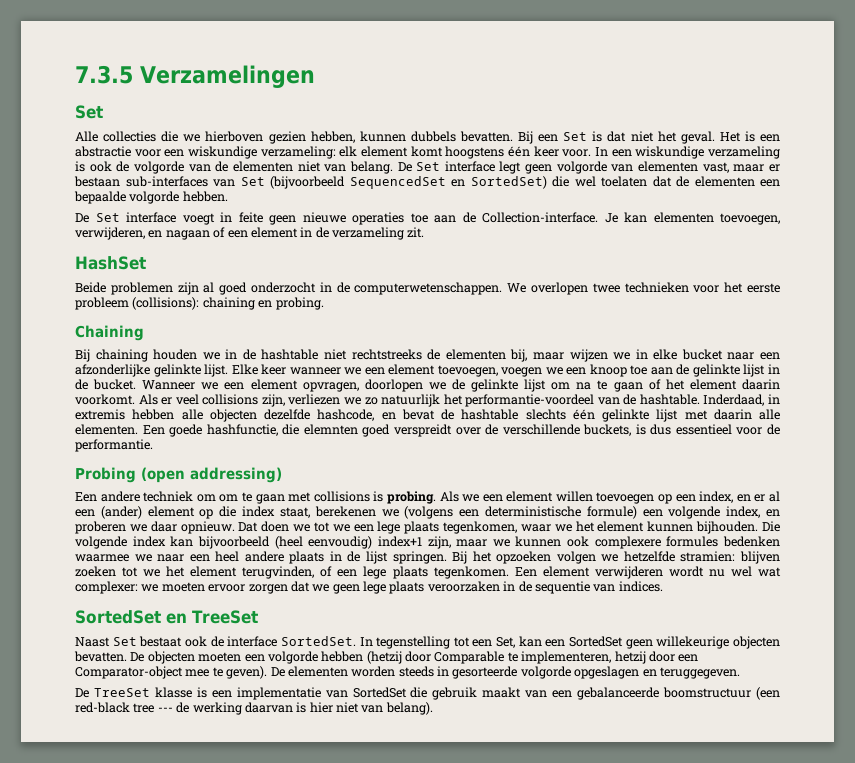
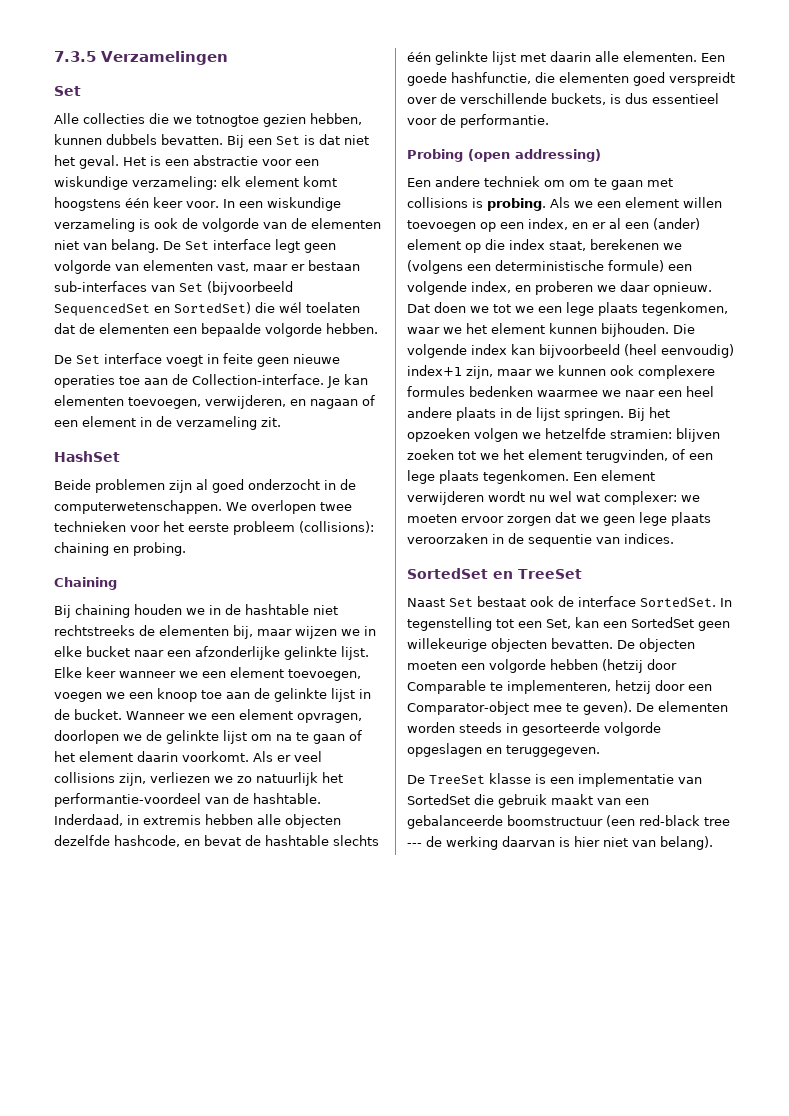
[205,131,264,142] hierboven -> [196,115,259,127] totnogtoe
[574,176,596,187] wel -> [279,302,302,313] wél
[303,424,358,435] elemnten -> [559,72,629,83] elementen

